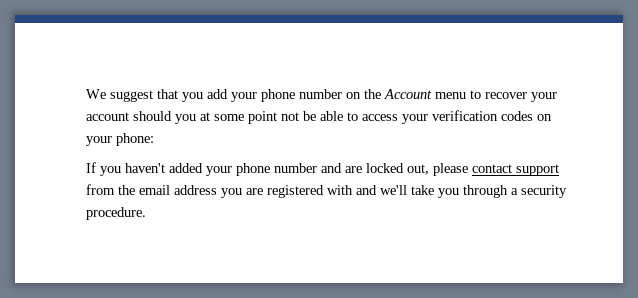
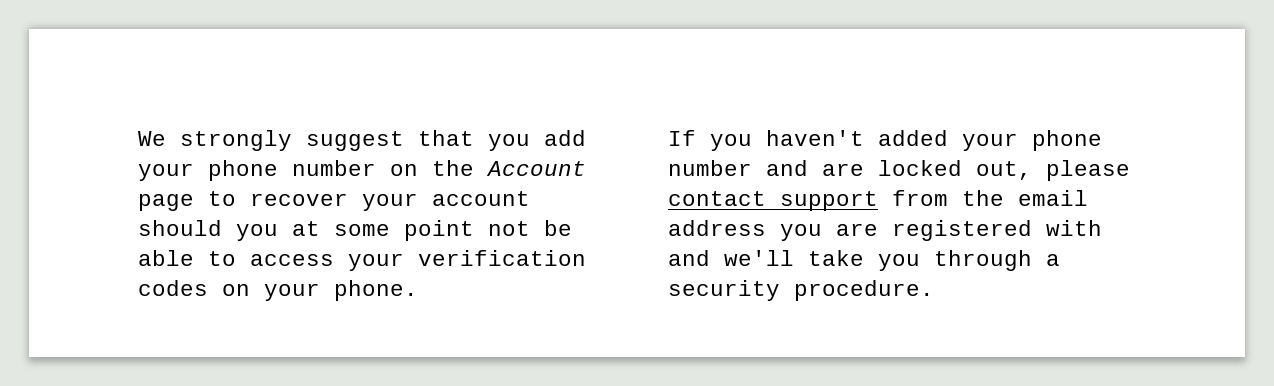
(106, 94) none -> [180,130,292,151] strongly
[435,92,466,99] menu -> [138,194,194,211] page
[116,133,154,146] phone: -> [334,280,418,301] phone.

